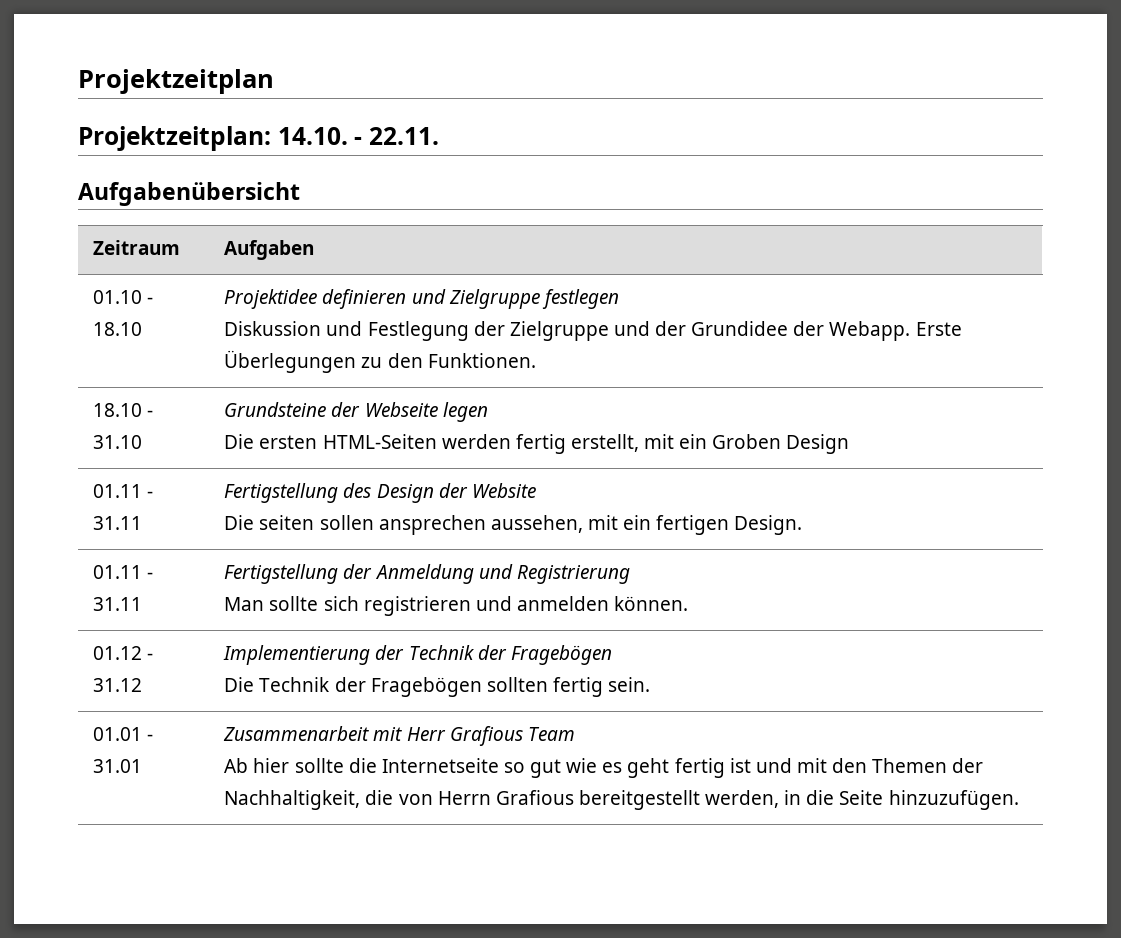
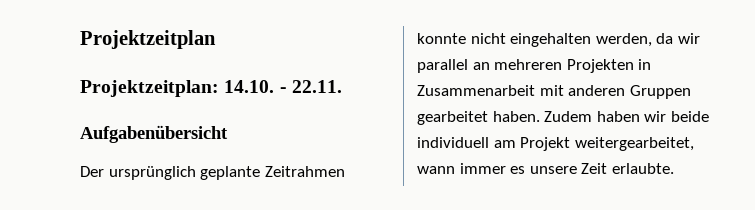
[93,240,181,255] [224,240,315,260] [93,290,154,304] [93,322,143,336] [224,289,619,309] [224,321,962,341] [224,350,536,373] [93,403,154,417] [93,435,143,449] [224,402,488,422] [224,434,850,454] [93,484,154,498] [93,516,143,530] [224,483,536,503] [224,515,803,535] [93,565,154,579] [93,597,143,611] [224,564,630,584] [224,596,689,616] [93,646,154,660] [93,678,143,692] [223,645,612,665] [224,677,651,697] [93,727,154,741] [93,759,143,773] [223,726,575,746] [224,758,984,778] [224,790,1019,810] // Zeitraum | Aufgaben // 01.10 - 18.10 | Projektidee definieren und Zielgruppe festlegen // Diskussion und Festlegung der Zielgruppe und der Grundidee der Webapp. Erste Überlegungen zu den Funktionen. // 18.10 - 31.10 | Grundsteine der Webseite legen // Die ersten HTML-Seiten werden fertig erstellt, mit ein Groben Design // 01.11 - 31.11 | Fertigstellung des Design der Website // Die seiten sollen ansprechen aussehen, mit ein fertigen Design. // 01.11 - 31.11 | Fertigstellung der Anmeldung und Registrierung // Man sollte sich registrieren und anmelden können. // 01.12 - 31.12 | Implementierung der Technik der Fragebögen // Die Technik der Fragebögen sollten fertig sein. // 01.01 - 31.01 | Zusammenarbeit mit Herr Grafious Team // Ab hier sollte die Internetseite so gut wie es geht fertig ist und mit den Themen der Nachhaltigkeit, die von Herrn Grafious bereitgestellt werden, in die Seite hinzuzufügen. -> [80,166,345,180] [417,33,700,47] [417,59,652,73] [417,85,691,99] [417,111,709,125] [417,137,694,151] [417,163,674,174] // Der ursprünglich geplante Zeitrahmen konnte nicht eingehalten werden, da wir parallel an mehreren Projekten in Zusammenarbeit mit anderen Gruppen gearbeitet haben. Zudem haben wir beide individuell am Projekt weitergearbeitet, wann immer es unsere Zeit erlaubte.

